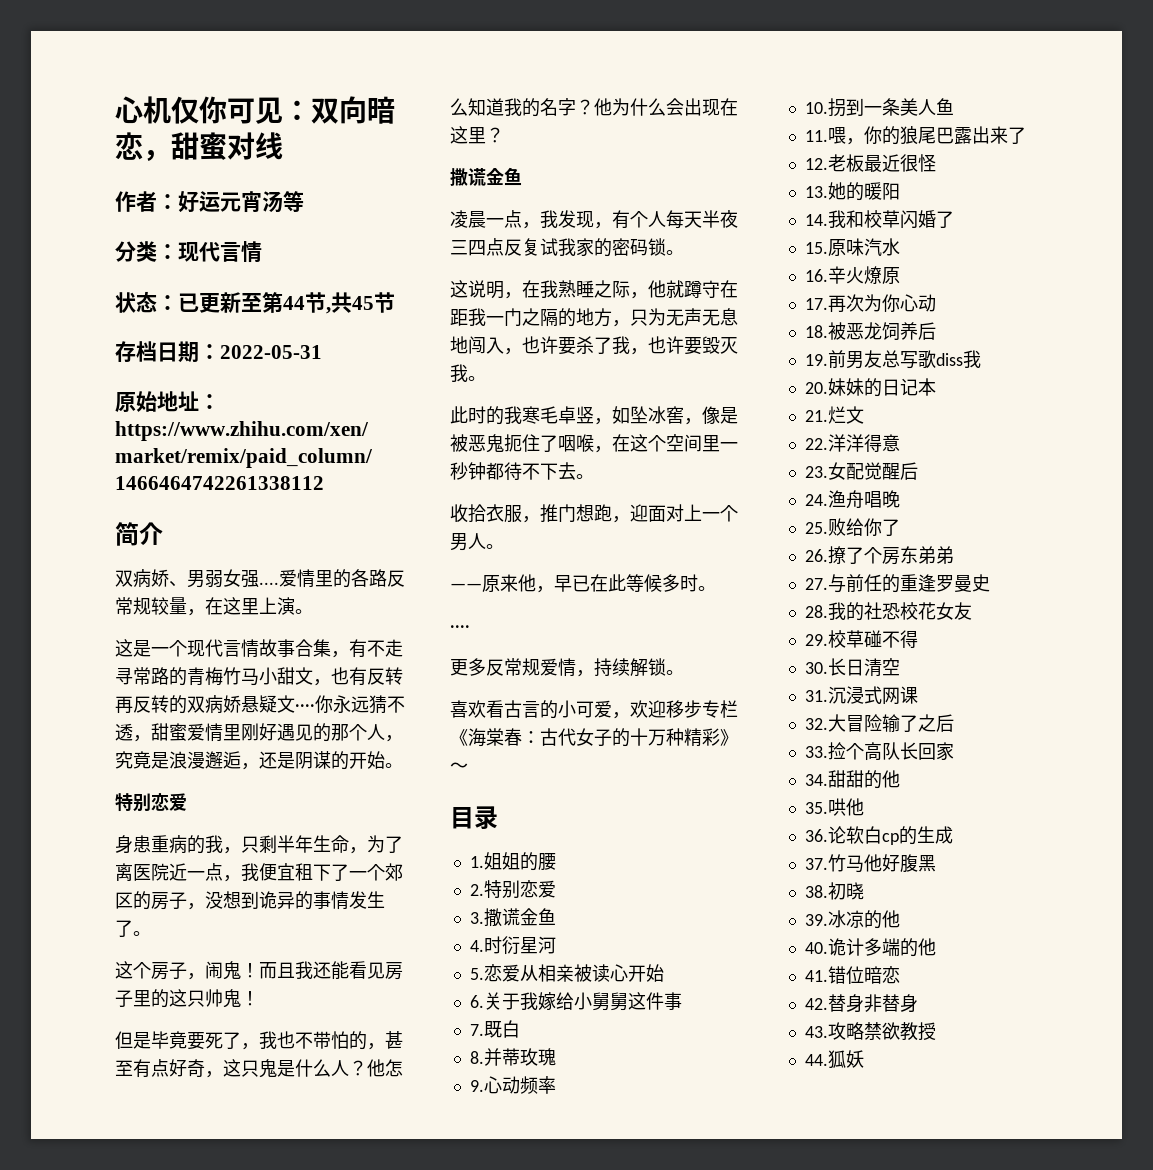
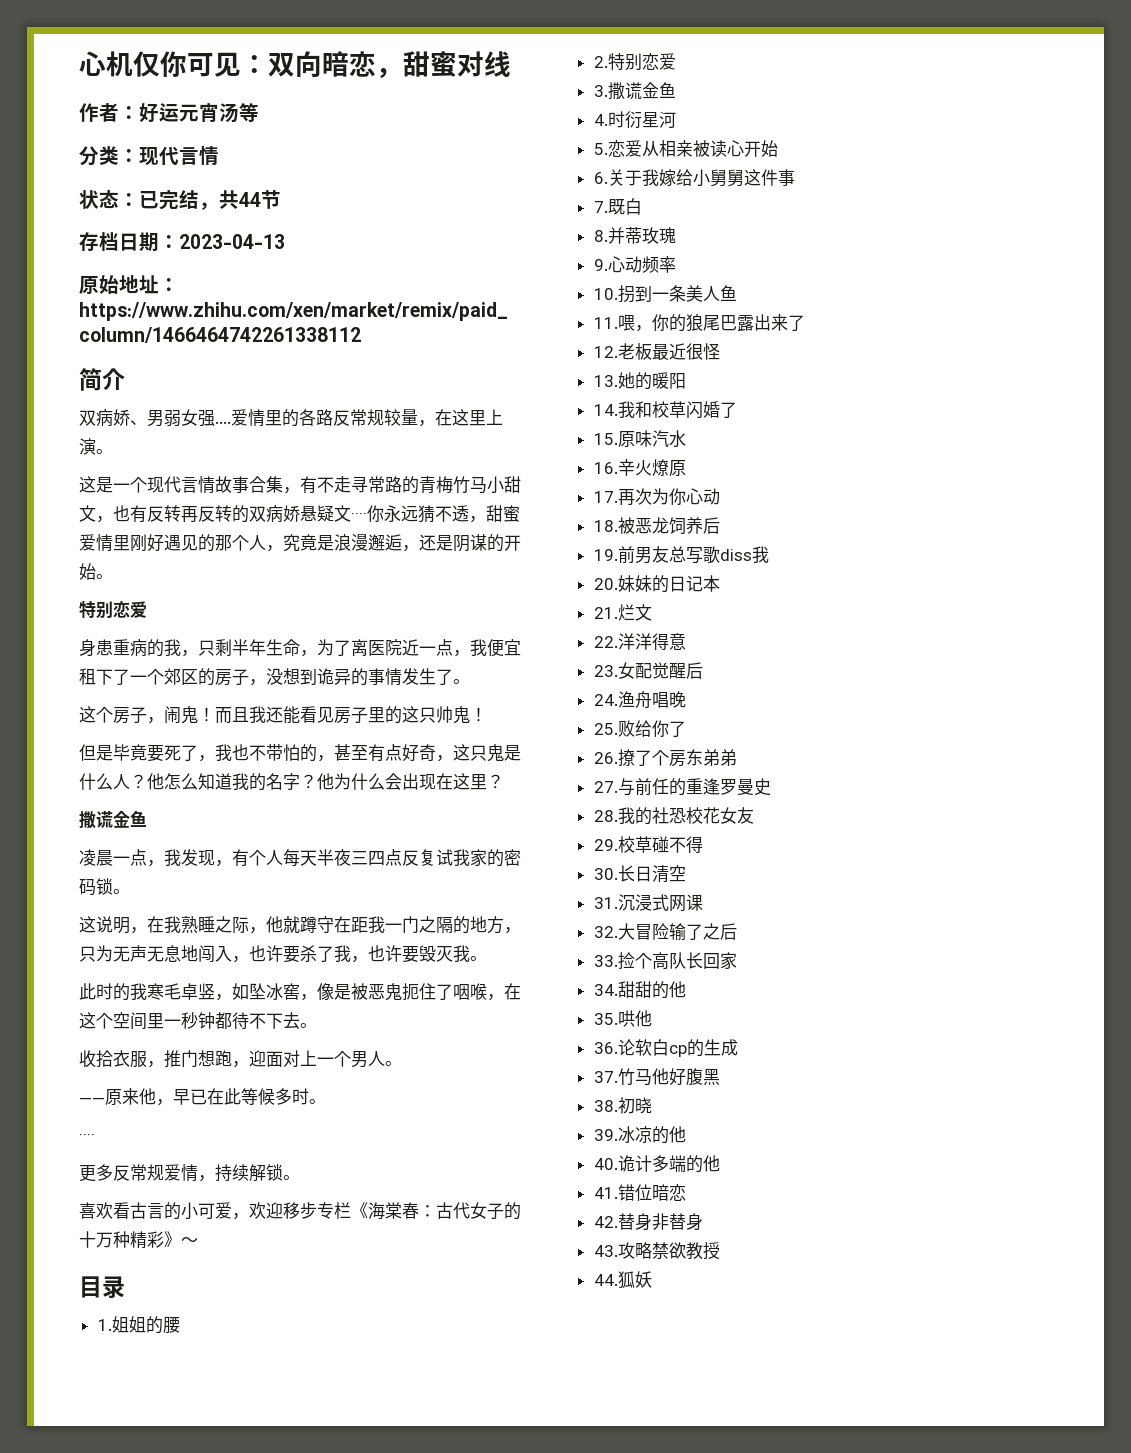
[199,292,374,314] 更新至第44节,共45 -> [159,190,261,210] 完结，共44
[220,345,322,359] 2022-05-31 -> [179,234,285,249] 2023-04-13

